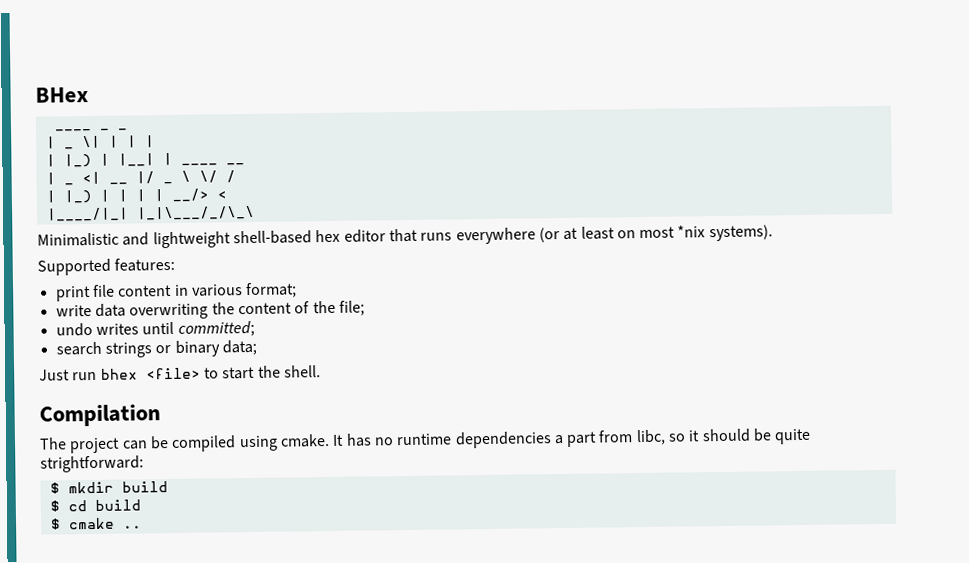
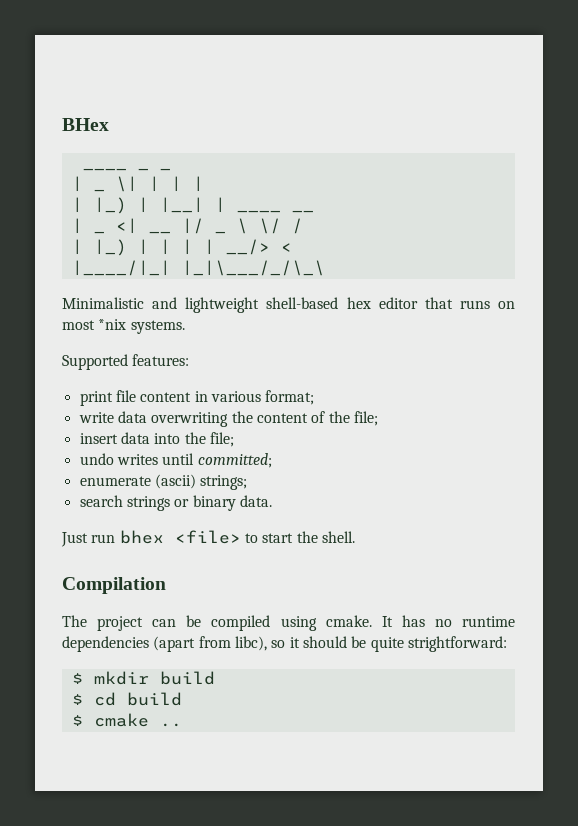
[455,226,615,245] everywhere (or at least -> (490, 304) none
[708,224,773,242] systems). -> [130,320,185,334] systems.
(365, 308) none -> [79,432,234,447] // insert data into the file;
(255, 328) none -> [79,474,248,490] // enumerate (ascii) strings;
[221,339,257,356] data; -> [239,495,272,507] data.
[553,429,666,447] a part from libc, -> [153,636,267,652] (apart from libc),

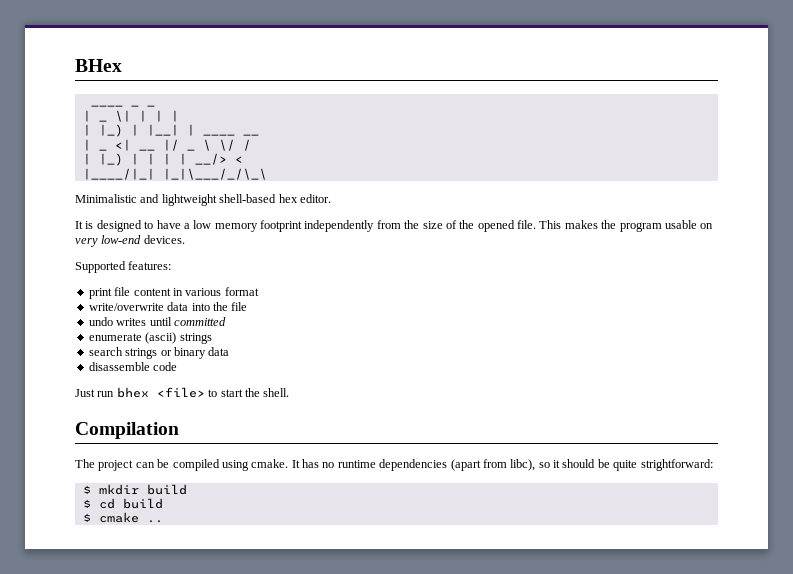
[378,297,515,309] [62,319,185,334] editor that runs on most *nix systems. -> [299,194,331,203] [75,220,714,232] [75,235,185,247] editor. // It is designed to have a low memory footprint independently from the size of the opened file. This makes the program usable on very low-end devices.
[265,390,315,405] [78,411,378,427] [79,433,118,444] format; // write data overwriting the content of the file; // insert -> [224,287,259,296] [88,303,164,311] format // write/overwrite
[209,432,234,447] file; -> [231,302,248,311] file
[197,453,272,468] committed; -> [173,317,226,326] committed
[200,475,248,490] strings; -> [179,333,212,344] strings
[239,495,272,507] data. -> [208,347,230,356] [88,362,178,371] data // disassemble code

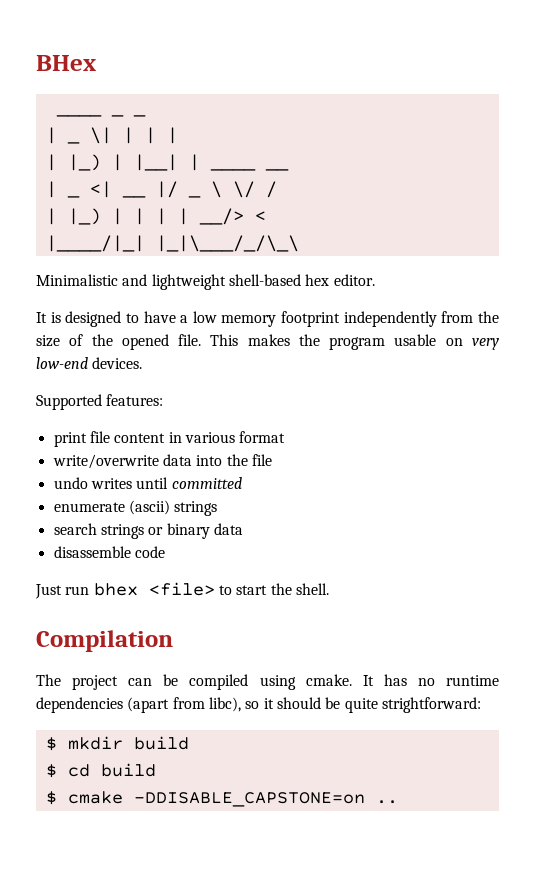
(139, 517) none -> [133,792,365,807] -DDISABLE_CAPSTONE=on

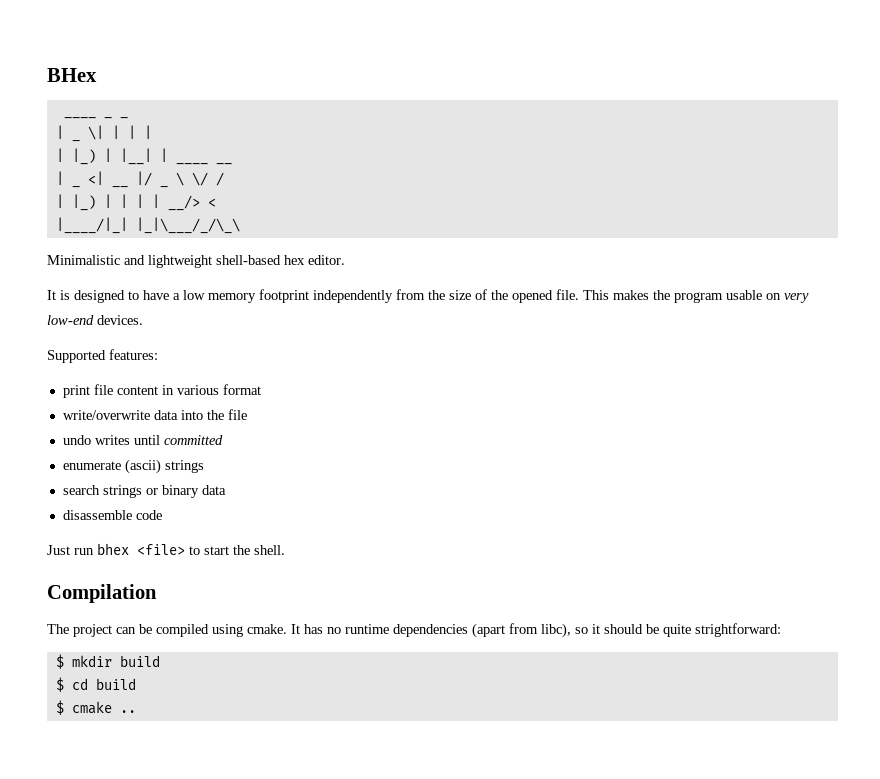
[133,792,365,807] -DDISABLE_CAPSTONE=on -> (112, 707) none

